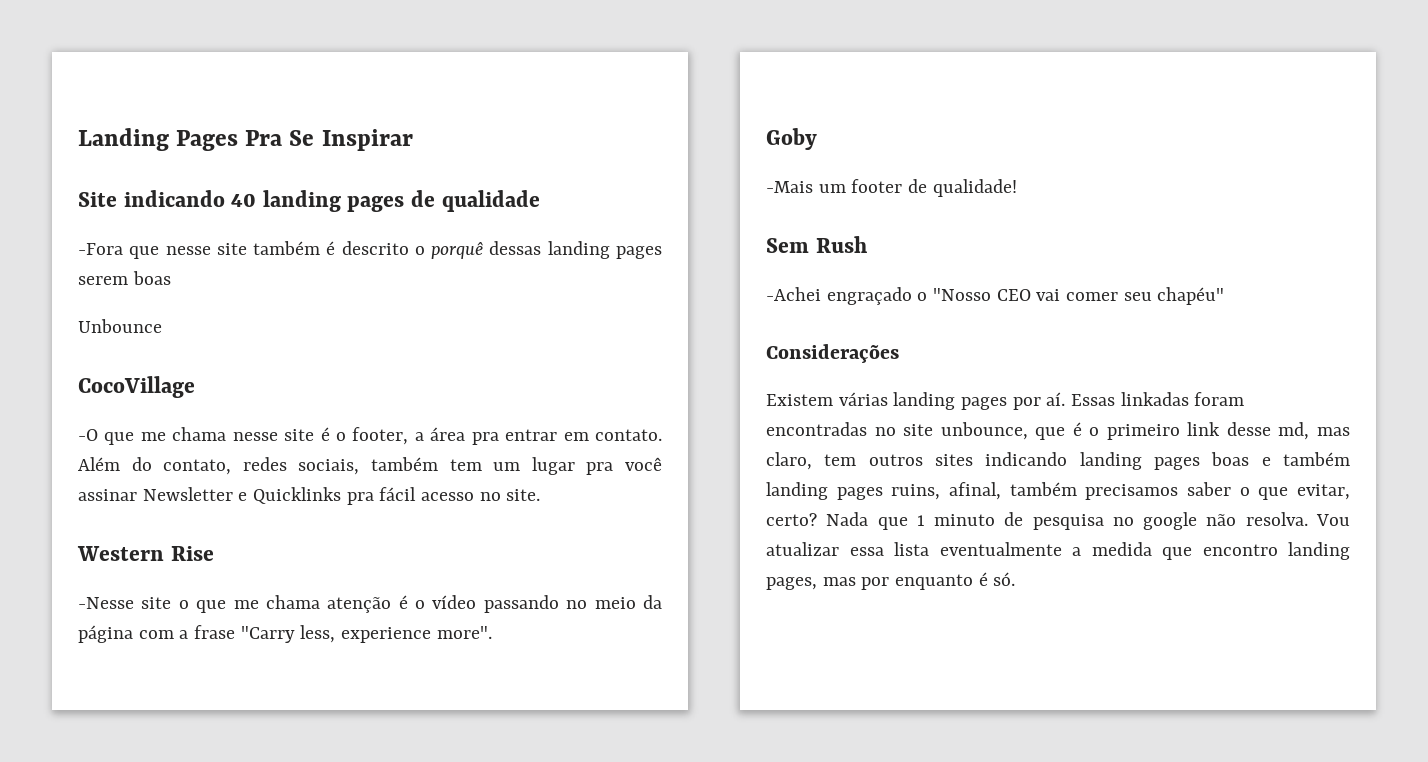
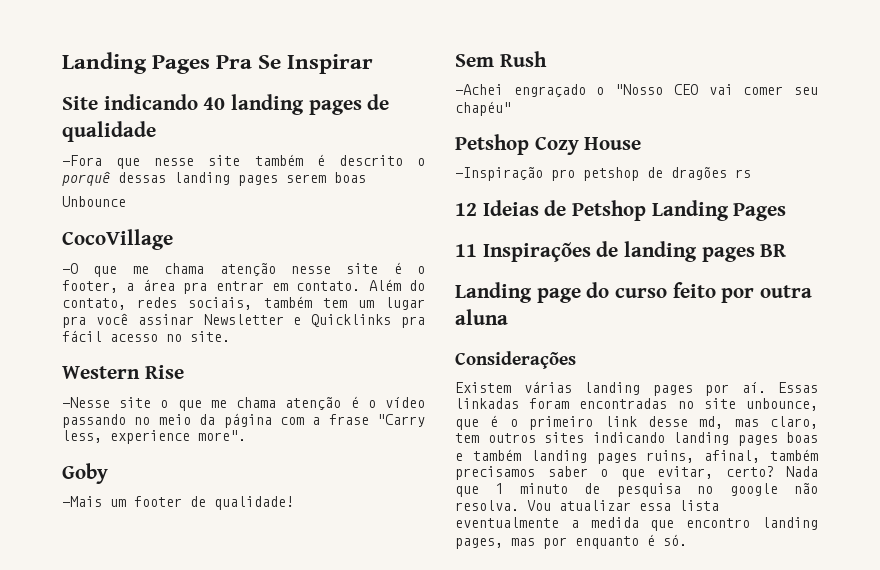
(227, 434) none -> [219,263,276,276] atenção
(1225, 296) none -> [455,134,642,155] [455,167,751,181] [455,200,787,221] [455,241,788,262] [455,282,813,303] [455,309,508,325] // Petshop Cozy House // -Inspiração pro petshop de dragões rs // 12 Ideias de Petshop Landing Pages // 11 Inspirações de landing pages BR // Landing page do curso feito por outra aluna

